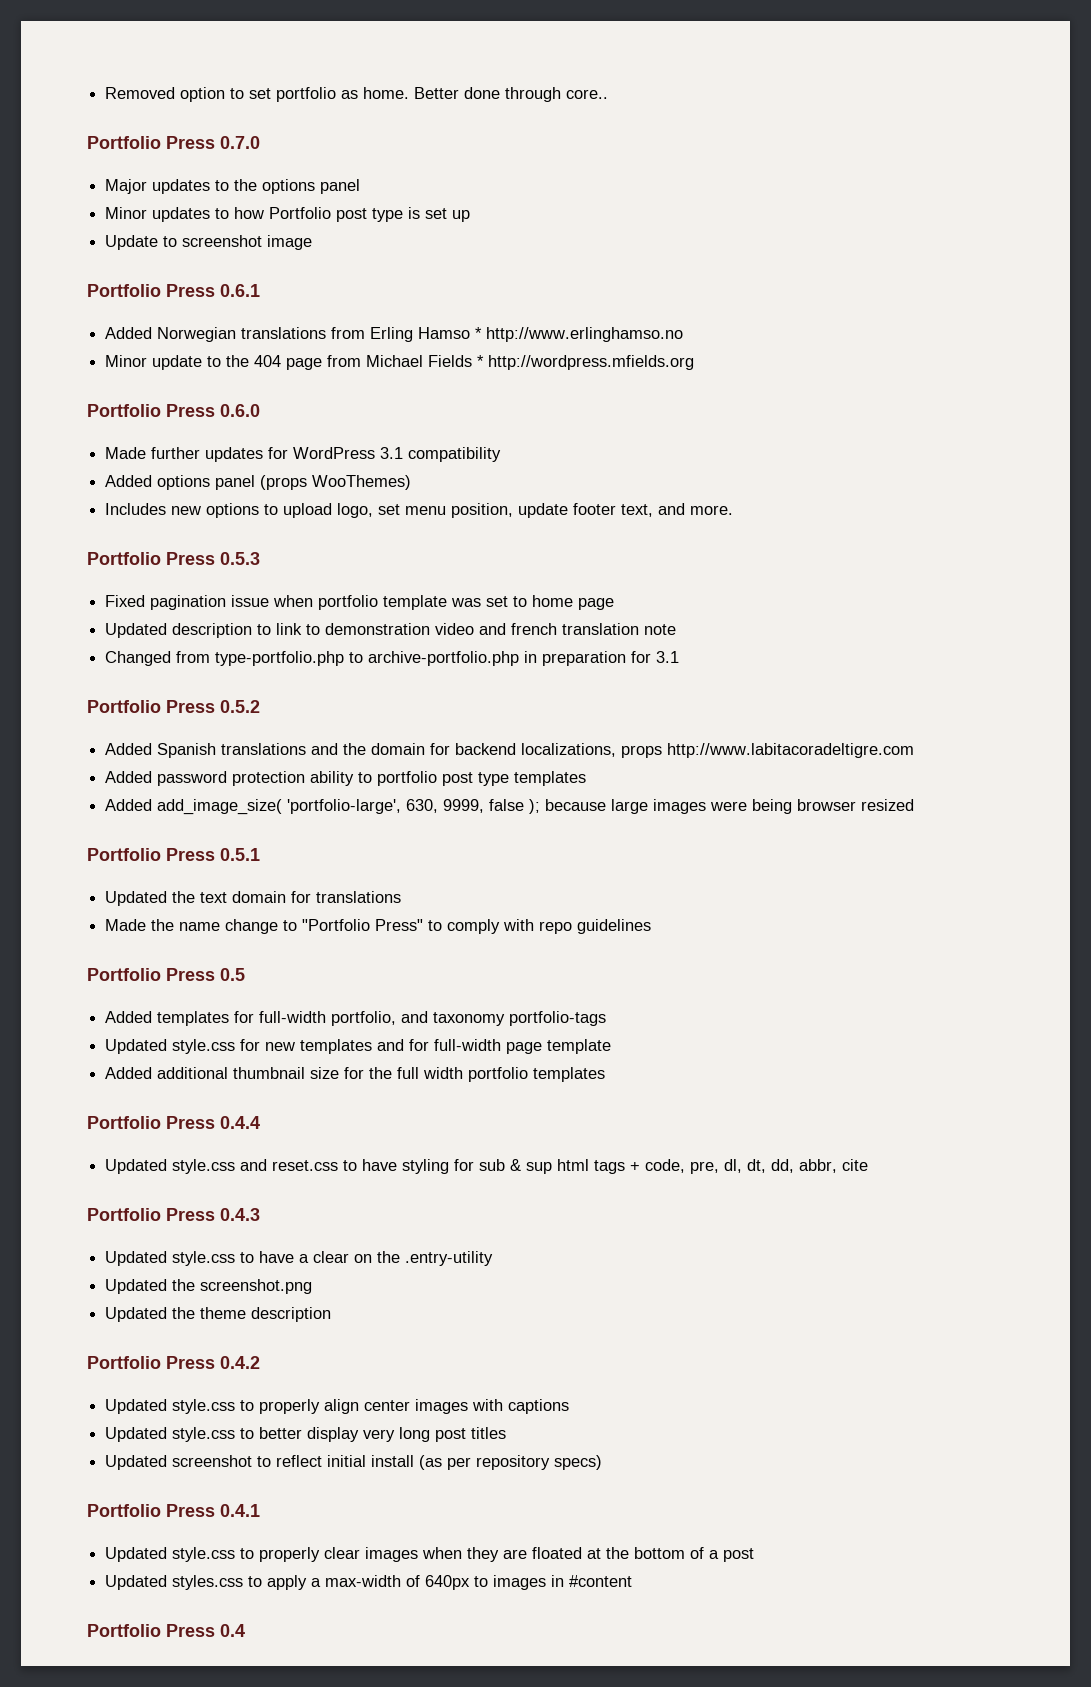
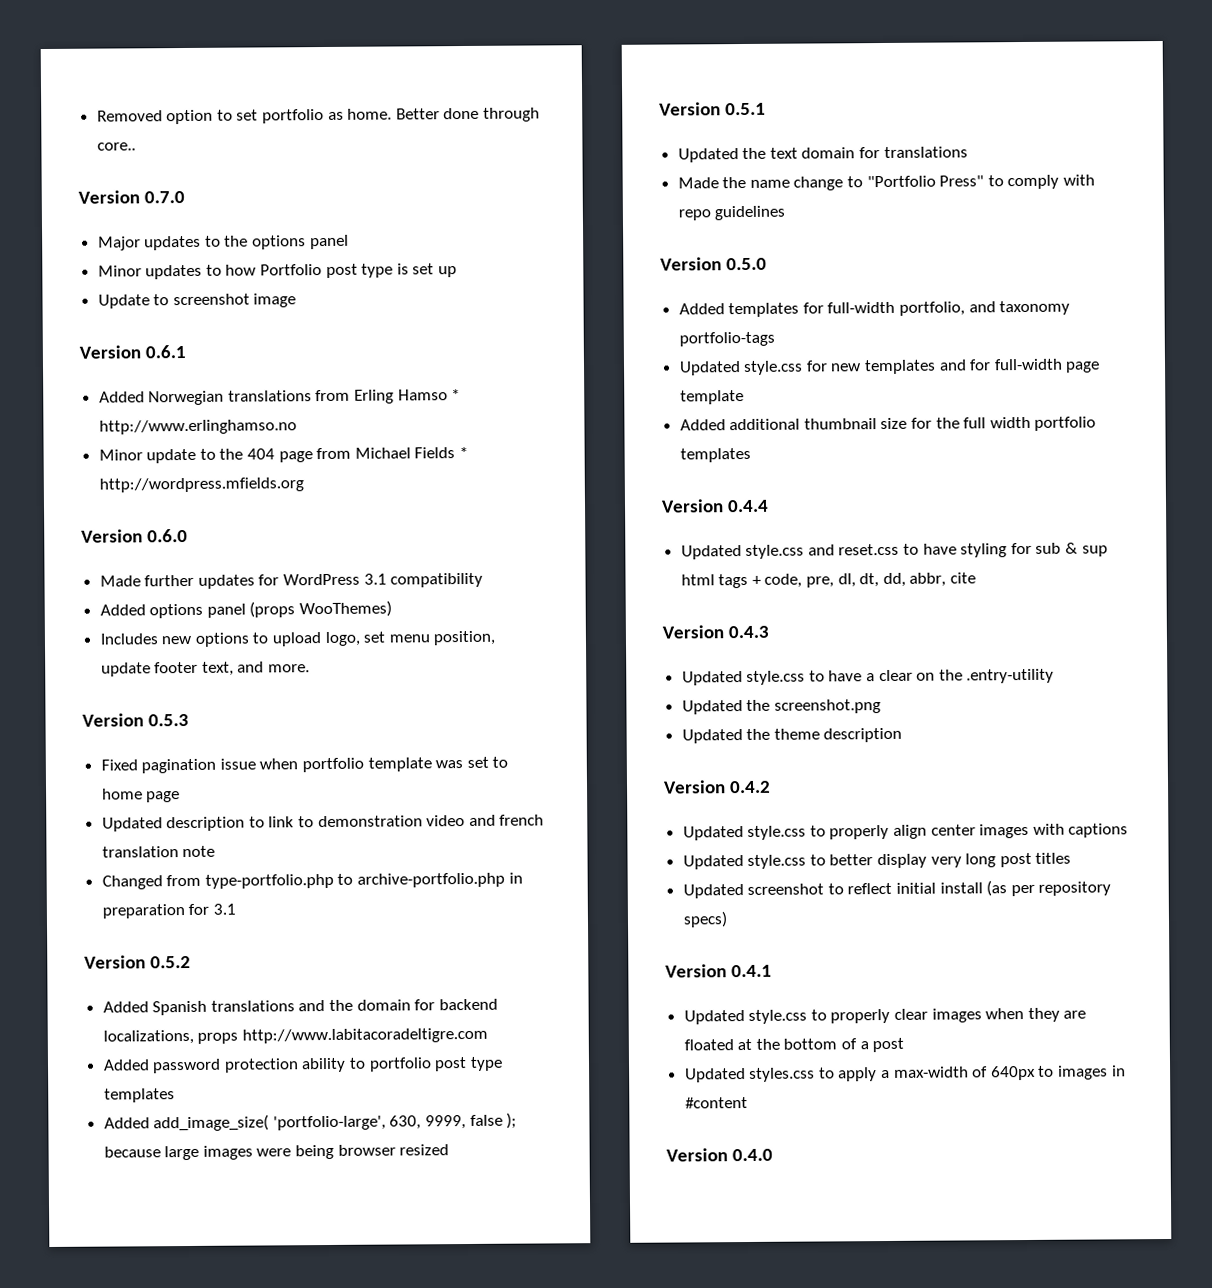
[87,136,215,149] Portfolio Press -> [78,190,140,204] Version
[87,284,215,297] Portfolio Press -> [79,345,141,359] Version
[87,404,215,417] Portfolio Press -> [81,529,143,543] Version
[87,552,215,565] Portfolio Press -> [82,713,144,727] Version
[87,700,215,713] Portfolio Press -> [84,955,146,969] Version
[87,848,215,861] Portfolio Press -> [659,102,721,116] Version
[87,968,245,981] Portfolio Press 0.5 -> [660,257,767,271] Version 0.5.0
[87,1116,215,1129] Portfolio Press -> [661,499,724,513] Version
[87,1208,215,1221] Portfolio Press -> [662,625,724,639] Version
[87,1356,215,1369] Portfolio Press -> [663,780,726,794] Version
[87,1504,215,1517] Portfolio Press -> [665,964,727,978] Version
[87,1624,245,1637] Portfolio Press 0.4 -> [666,1148,773,1162] Version 0.4.0

